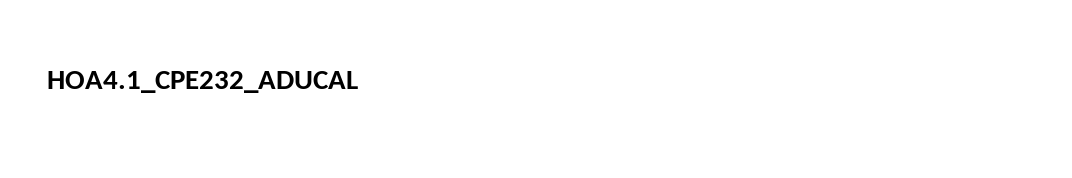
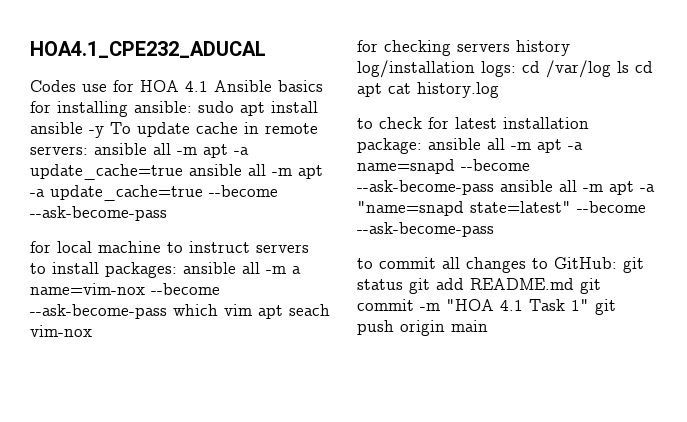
(358, 82) none -> [30,80,323,92] [30,101,318,117] [30,122,318,138] [30,143,249,158] [30,164,323,180] [30,185,278,201] [30,206,167,221] [30,241,309,253] [30,262,301,278] [30,283,220,295] [30,304,330,319] [30,325,92,337] [357,40,570,56] [357,60,653,78] [357,82,499,98] [357,117,589,129] [357,138,583,154] [357,159,530,174] [357,180,655,195] [357,201,646,216] [357,222,494,237] [357,257,644,273] [357,278,601,294] [357,299,616,315] [357,320,488,336] // Codes use for HOA 4.1 Ansible basics for installing ansible: sudo apt install ansible -y To update cache in remote servers: ansible all -m apt -a update_cache=true ansible all -m apt -a update_cache=true --become --ask-become-pass // for local machine to instruct servers to install packages: ansible all -m a name=vim-nox --become --ask-become-pass which vim apt seach vim-nox // for checking servers history log/installation logs: cd /var/log ls cd apt cat history.log // to check for latest installation package: ansible all -m apt -a name=snapd --become --ask-become-pass ansible all -m apt -a "name=snapd state=latest" --become --ask-become-pass // to commit all changes to GitHub: git status git add README.md git commit -m "HOA 4.1 Task 1" git push origin main

